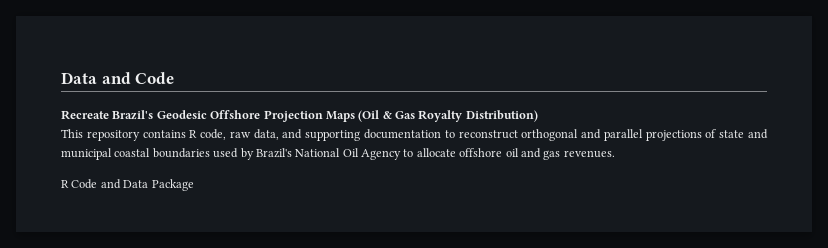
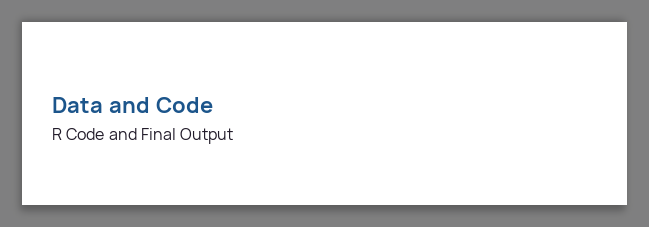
[61,110,538,122] [61,129,769,141] [61,148,615,160] // Recreate Brazil's Geodesic Offshore Projection Maps (Oil & Gas Royalty Distribution) // This repository contains R code, raw data, and supporting documentation to reconstruct orthogonal and parallel projections of state and municipal coastal boundaries used by Brazil's National Oil Agency to allocate offshore oil and gas revenues. -> (213, 105) none
[123,179,194,191] Data Package -> [140,128,234,144] Final Output

